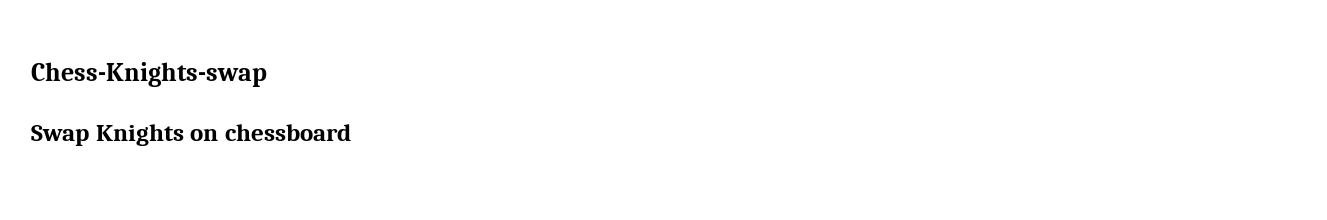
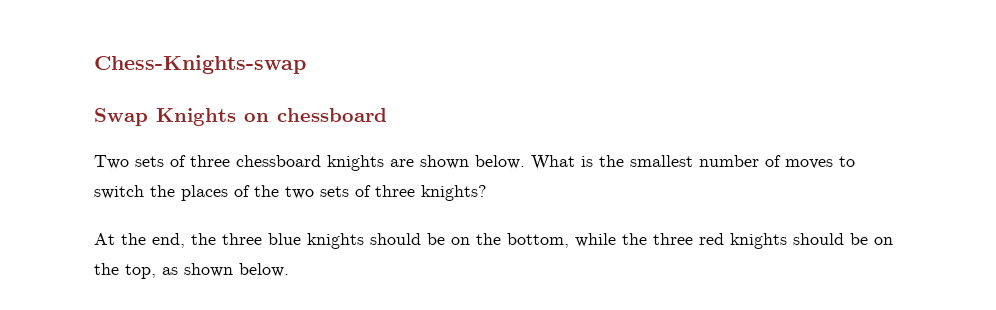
(351, 132) none -> [94,155,855,171] [94,185,487,201] [94,233,893,249] [94,263,289,279] // Two sets of three chessboard knights are shown below. What is the smallest number of moves to switch the places of the two sets of three knights? // At the end, the three blue knights should be on the bottom, while the three red knights should be on the top, as shown below.

